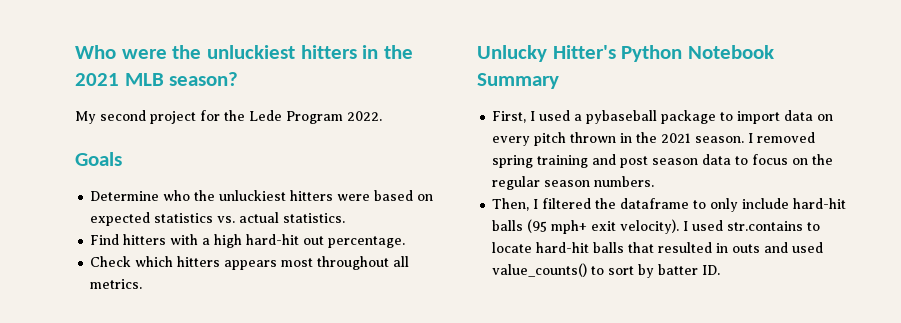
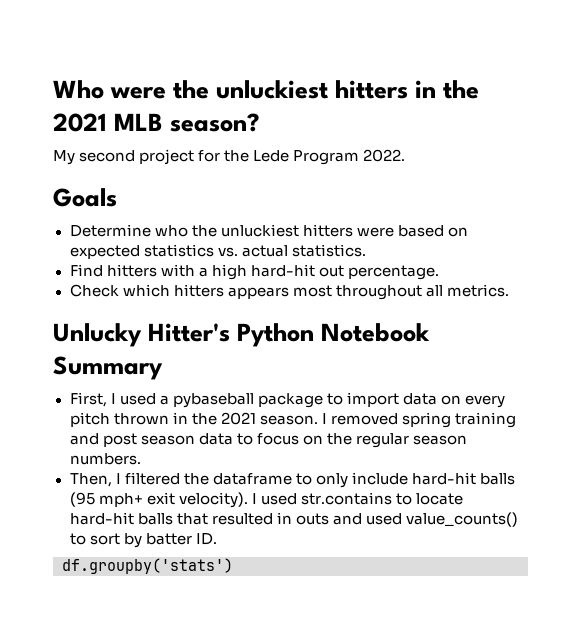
(721, 270) none -> [62,558,233,574] // df.groupby('stats')

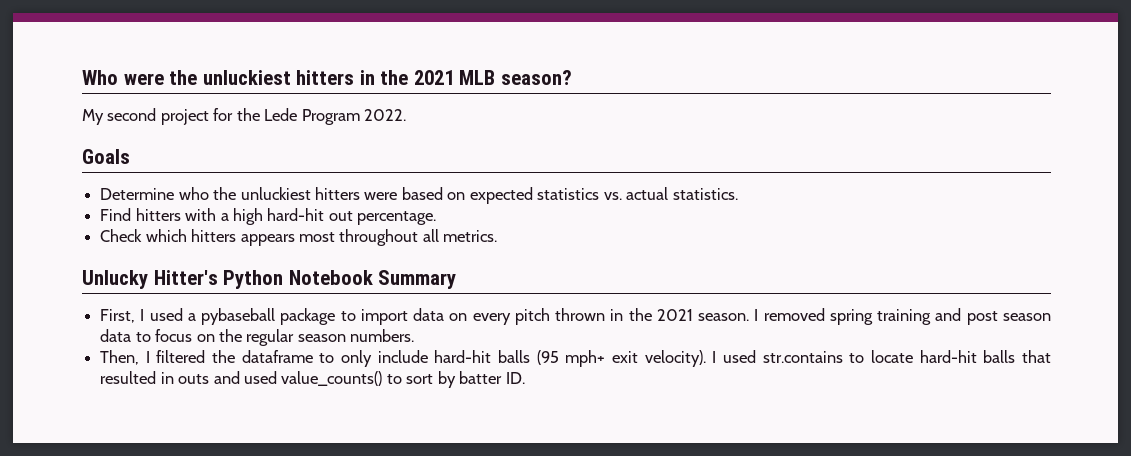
[62,558,233,574] // df.groupby('stats') -> (525, 378) none

